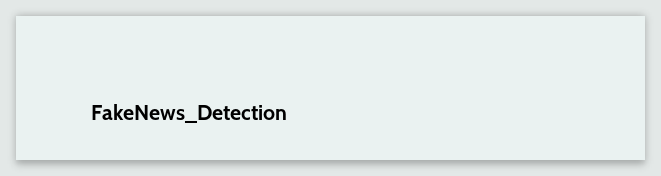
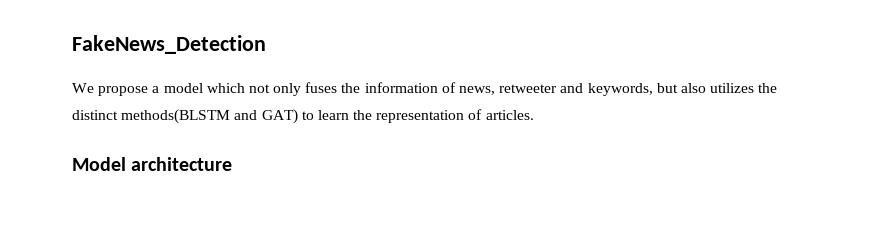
(287, 113) none -> [72,82,778,96] [72,109,534,124] [72,157,233,171] // We propose a model which not only fuses the information of news, retweeter and keywords, but also utilizes the distinct methods(BLSTM and GAT) to learn the representation of articles. // Model architecture

